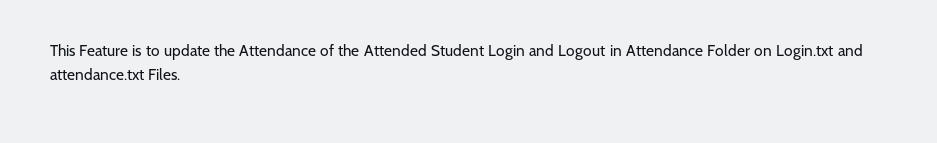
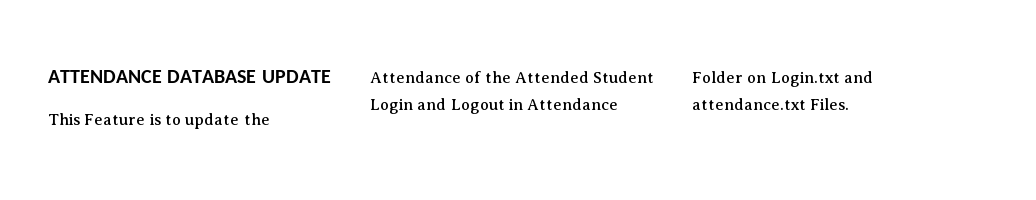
(50, 50) none -> [48,70,331,83] ATTENDANCE DATABASE UPDATE //

